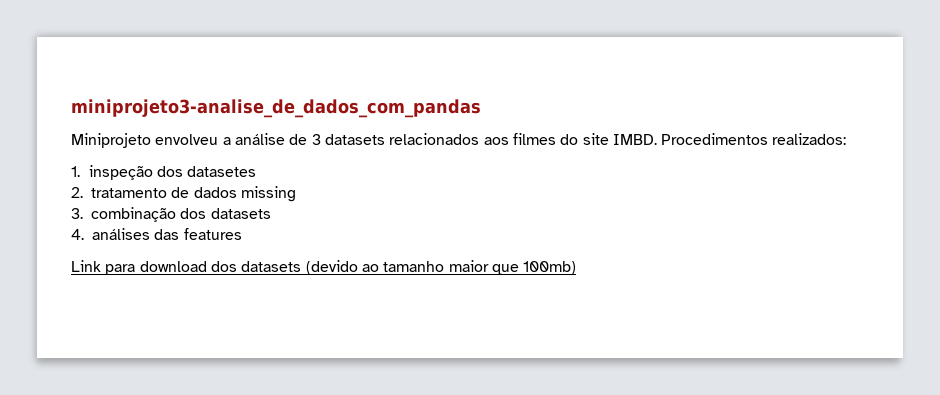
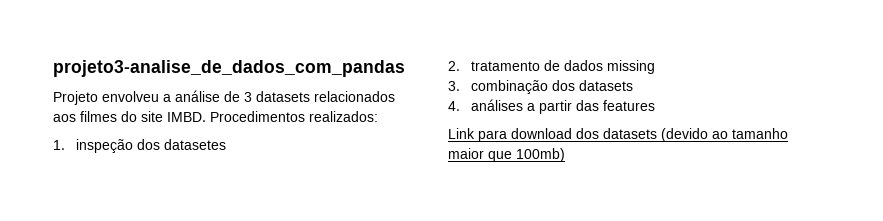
[71,99,481,118] [71,133,151,148] miniprojeto3-analise_de_dados_com_pandas // Miniprojeto -> [53,60,405,77] [53,91,98,105] projeto3-analise_de_dados_com_pandas // Projeto
(150, 234) none -> [527,100,573,114] a partir

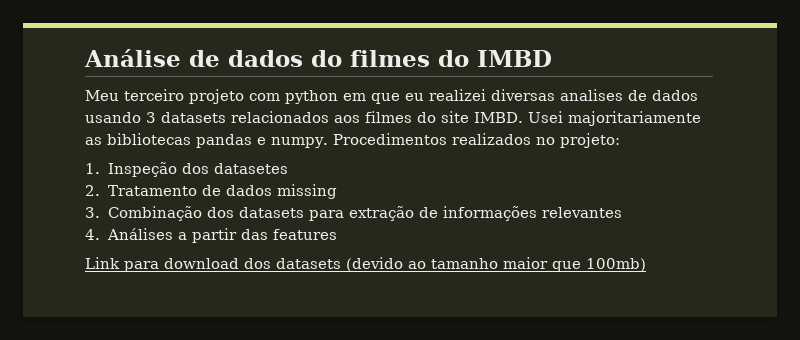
[53,60,405,77] [53,90,240,105] projeto3-analise_de_dados_com_pandas // Projeto envolveu a análise de -> [84,49,552,67] [85,89,698,104] [85,112,141,123] Análise de dados do filmes do IMBD // Meu terceiro projeto com python em que eu realizei diversas analises de dados usando
[210,111,378,122] Procedimentos realizados: -> [528,111,701,126] [85,133,620,148] Usei majoritariamente as bibliotecas pandas e numpy. Procedimentos realizados no projeto:
[76,139,134,153] inspeção -> [108,162,178,177] Inspeção
[471,61,541,71] tratamento -> [108,185,198,196] Tratamento
[471,80,634,94] combinação dos datasets -> [108,206,623,221] Combinação dos datasets para extração de informações relevantes
[471,99,524,111] análises -> [107,228,174,240] Análises

